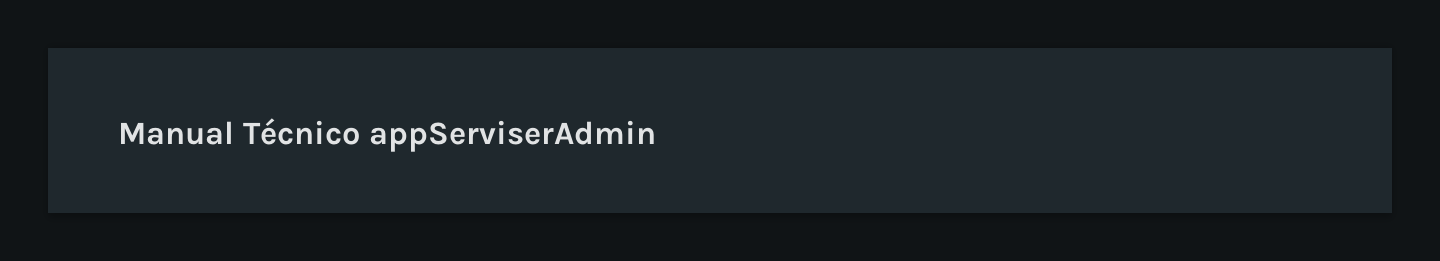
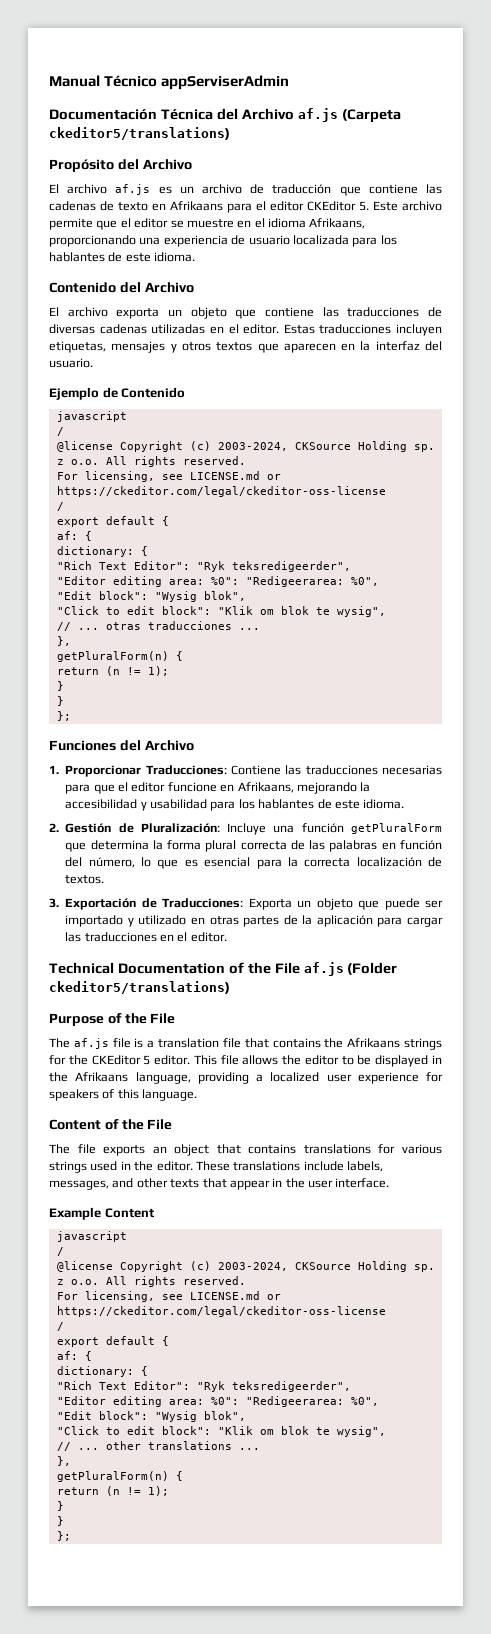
(656, 136) none -> [49,108,401,123] [49,127,230,140] [49,159,192,172] [49,184,442,196] [49,201,442,213] [49,218,366,230] [49,235,397,247] [49,252,196,262] [49,282,194,293] [49,307,443,319] [49,324,442,336] [49,341,443,353] [49,358,93,368] [49,387,186,400] [56,411,127,422] [56,427,64,436] [56,441,435,452] [56,456,246,467] [56,471,281,482] [56,486,386,497] [56,502,64,511] [56,516,169,527] [56,531,92,541] [56,546,148,557] [56,561,351,572] [56,576,379,587] [56,591,246,602] [56,606,386,617] [56,621,260,631] [56,636,71,646] [56,651,183,662] [56,666,169,676] [56,681,64,691] [56,696,64,706] [56,711,71,721] [49,740,194,751] [49,765,442,777] [65,782,371,794] [65,799,405,811] [49,823,442,835] [65,840,442,852] [65,857,442,869] [65,875,105,884] [49,898,443,910] [65,915,443,927] [65,932,227,942] [49,962,398,976] [49,981,230,994] [49,1013,176,1026] [49,1038,442,1050] [49,1055,443,1067] [49,1072,443,1084] [49,1089,198,1101] [49,1119,173,1130] [49,1144,442,1156] [49,1161,383,1173] [49,1178,390,1190] [49,1207,155,1220] [56,1231,127,1242] [56,1247,64,1256] [56,1261,435,1272] [56,1276,246,1287] [56,1291,281,1302] [56,1306,386,1317] [56,1322,64,1331] [56,1336,169,1347] [56,1351,92,1361] [56,1366,148,1377] [56,1381,351,1392] [56,1396,379,1407] [56,1411,246,1422] [56,1426,386,1437] [56,1441,260,1451] [56,1456,71,1466] [56,1471,183,1482] [56,1486,169,1496] [56,1501,64,1511] [56,1516,64,1526] [56,1531,71,1541] // Documentación Técnica del Archivo af.js (Carpeta ckeditor5/translations) // Propósito del Archivo // El archivo af.js es un archivo de traducción que contiene las cadenas de texto en Afrikaans para el editor CKEditor 5. Este archivo permite que el editor se muestre en el idioma Afrikaans, proporcionando una experiencia de usuario localizada para los hablantes de este idioma. // Contenido del Archivo // El archivo exporta un objeto que contiene las traducciones de diversas cadenas utilizadas en el editor. Estas traducciones incluyen etiquetas, mensajes y otros textos que aparecen en la interfaz del usuario. // Ejemplo de Contenido // javascript // / // @license Copyright (c) 2003-2024, CKSource Holding sp. z o.o. All rights reserved. // For licensing, see LICENSE.md or https://ckeditor.com/legal/ckeditor-oss-license // / // export default { // af: { // dictionary: { // "Rich Text Editor": "Ryk teksredigeerder", // "Editor editing area: %0": "Redigeerarea: %0", // "Edit block": "Wysig blok", // "Click to edit block": "Klik om blok te wysig", // // ... otras traducciones ... // }, // getPluralForm(n) { // return (n != 1); // } // } // }; // Funciones del Archivo // 1. Proporcionar Traducciones: Contiene las traducciones necesarias para que el editor funcione en Afrikaans, mejorando la accesibilidad y usabilidad para los hablantes de este idioma. // 2. Gestión de Pluralización: Incluye una función getPluralForm que determina la forma plural correcta de las palabras en función del número, lo que es esencial para la correcta localización de textos. // 3. Exportación de Traducciones: Exporta un objeto que puede ser importado y utilizado en otras partes de la aplicación para cargar las traducciones en el editor. // Technical Documentation of the File af.js (Folder ckeditor5/translations) // Purpose of the File // The af.js file is a translation file that contains the Afrikaans strings for the CKEditor 5 editor. This file allows the editor to be displayed in the Afrikaans language, providing a localized user experience for speakers of this language. // Content of the File // The file exports an object that contains translations for various strings used in the editor. These translations include labels, messages, and other texts that appear in the user interface. // Example Content // javascript // / // @license Copyright (c) 2003-2024, CKSource Holding sp. z o.o. All rights reserved. // For licensing, see LICENSE.md or https://ckeditor.com/legal/ckeditor-oss-license // / // export default { // af: { // dictionary: { // "Rich Text Editor": "Ryk teksredigeerder", // "Editor editing area: %0": "Redigeerarea: %0", // "Edit block": "Wysig blok", // "Click to edit block": "Klik om blok te wysig", // // ... other translations ... // }, // getPluralForm(n) { // return (n != 1); // } // } // };

